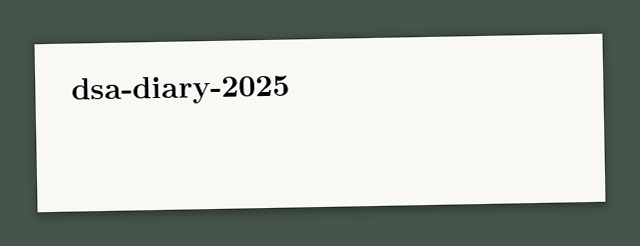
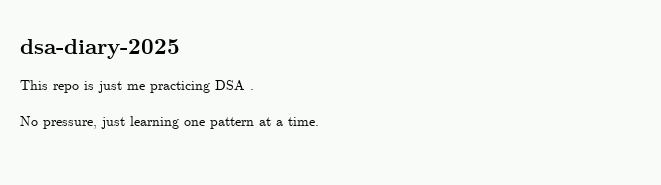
(290, 90) none -> [20,80,254,93] [20,116,319,129] // This repo is just me practicing DSA . // No pressure, just learning one pattern at a time.

